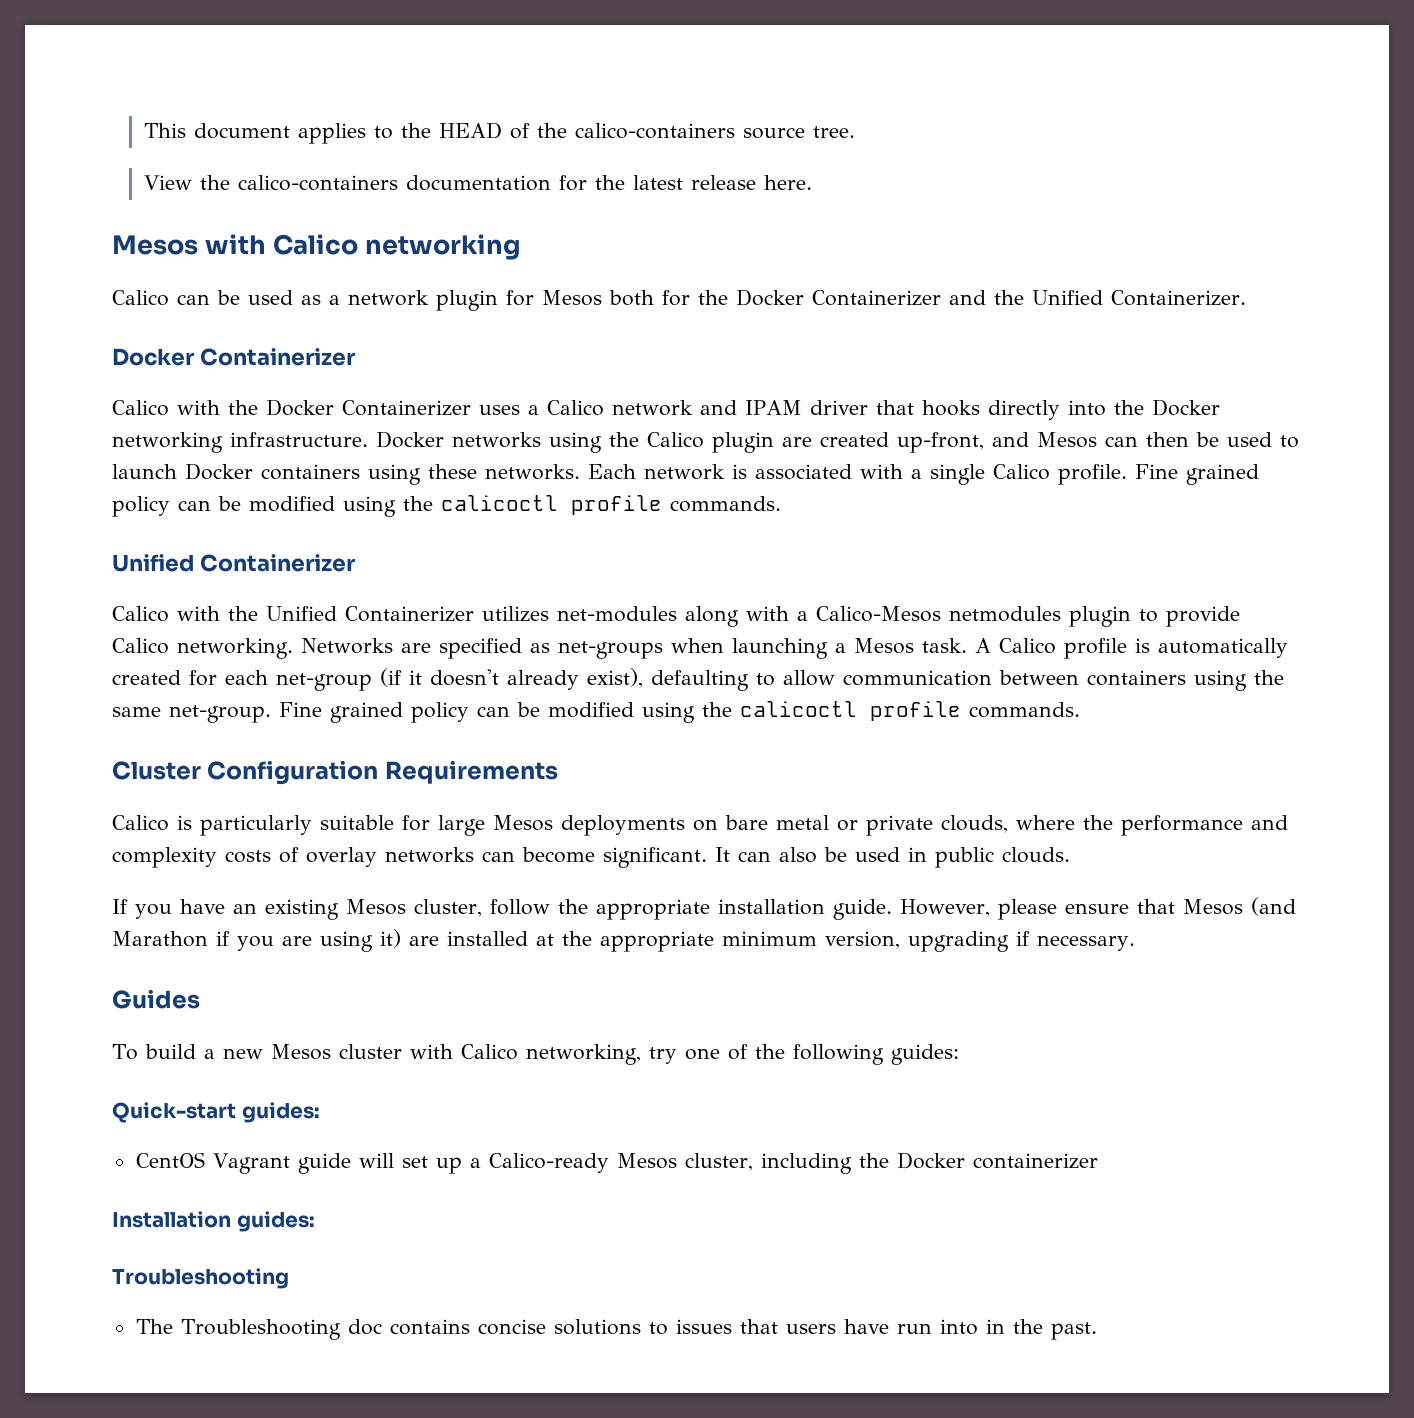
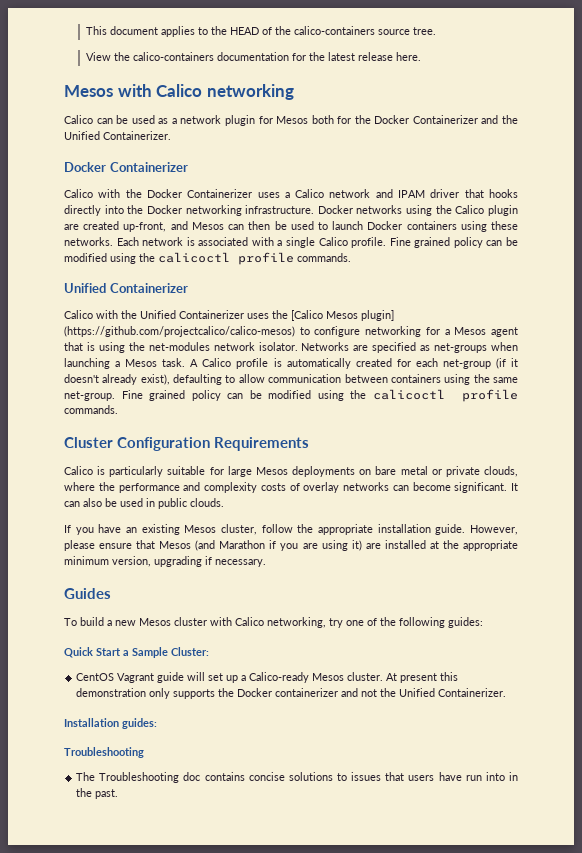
[482,606,1240,627] [112,638,293,659] utilizes net-modules along with a Calico-Mesos netmodules plugin to provide Calico networking. -> [247,310,394,321] [64,326,518,337] [64,342,298,353] uses the [Calico Mesos plugin] (https://github.com/projectcalico/calico-mesos) to configure networking for a Mesos agent that is using the net-modules network isolator.
[112,1102,320,1123] Quick-start guides: -> [64,647,209,658] Quick Start a Sample Cluster:
[684,1152,1098,1174] cluster, including the Docker containerizer -> [347,672,459,683] [76,688,507,699] cluster. At present this demonstration only supports the Docker containerizer and not the Unified Containerizer.

